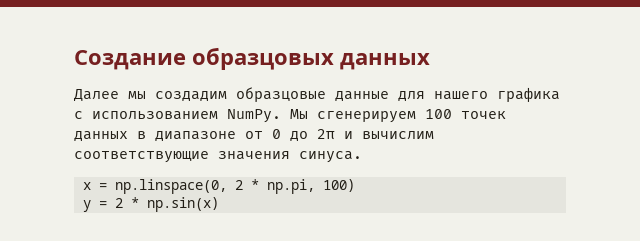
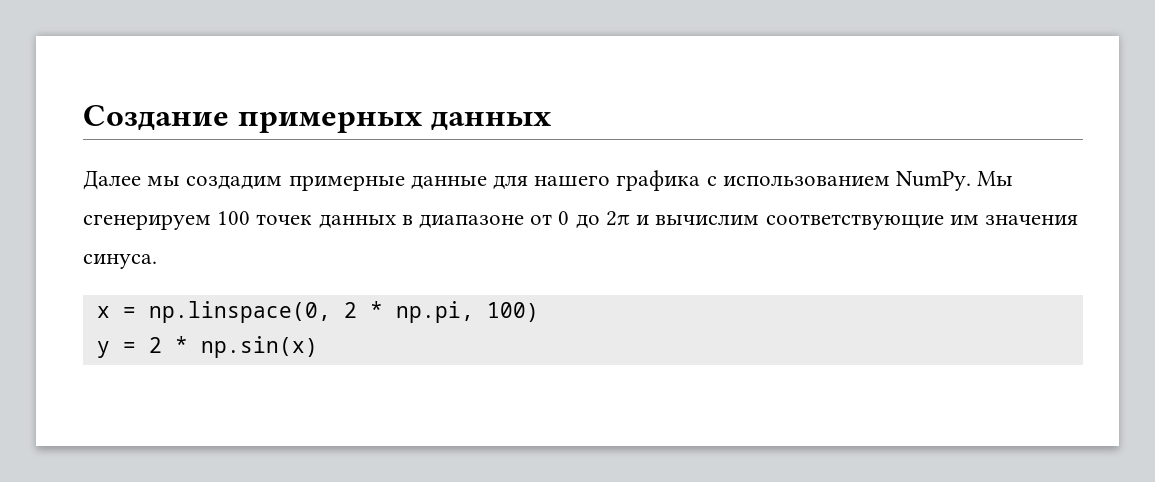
[192,47,334,70] образцовых -> [237,111,422,133] примерных
[236,87,326,102] образцовые -> [288,175,405,191] примерные
(209, 157) none -> [949,215,979,225] им

